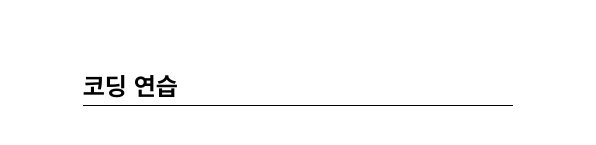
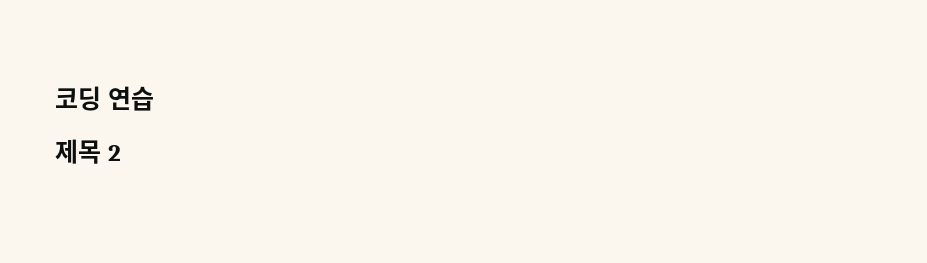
(178, 86) none -> [55,139,121,164] // 제목 2

